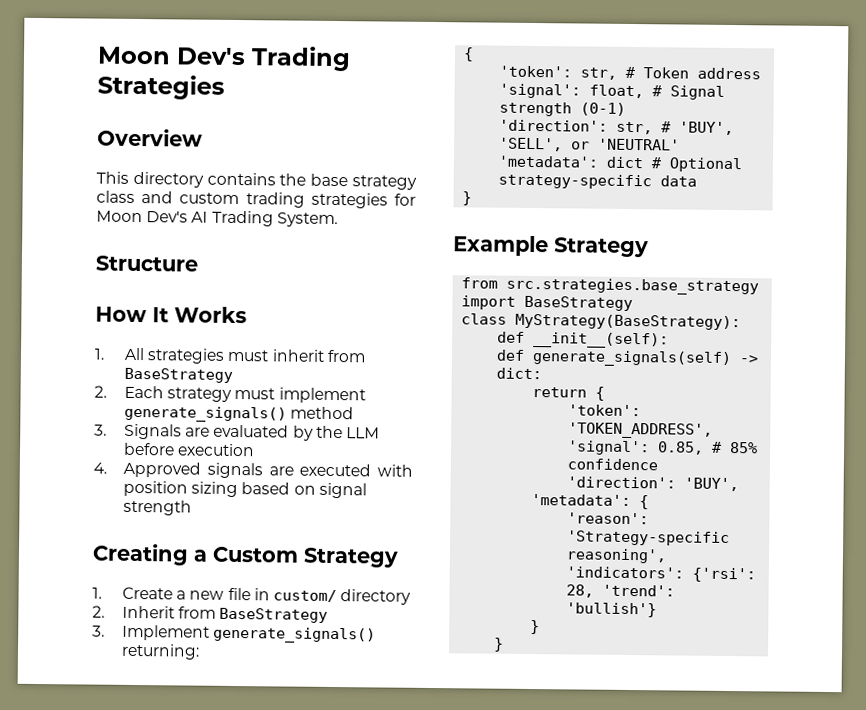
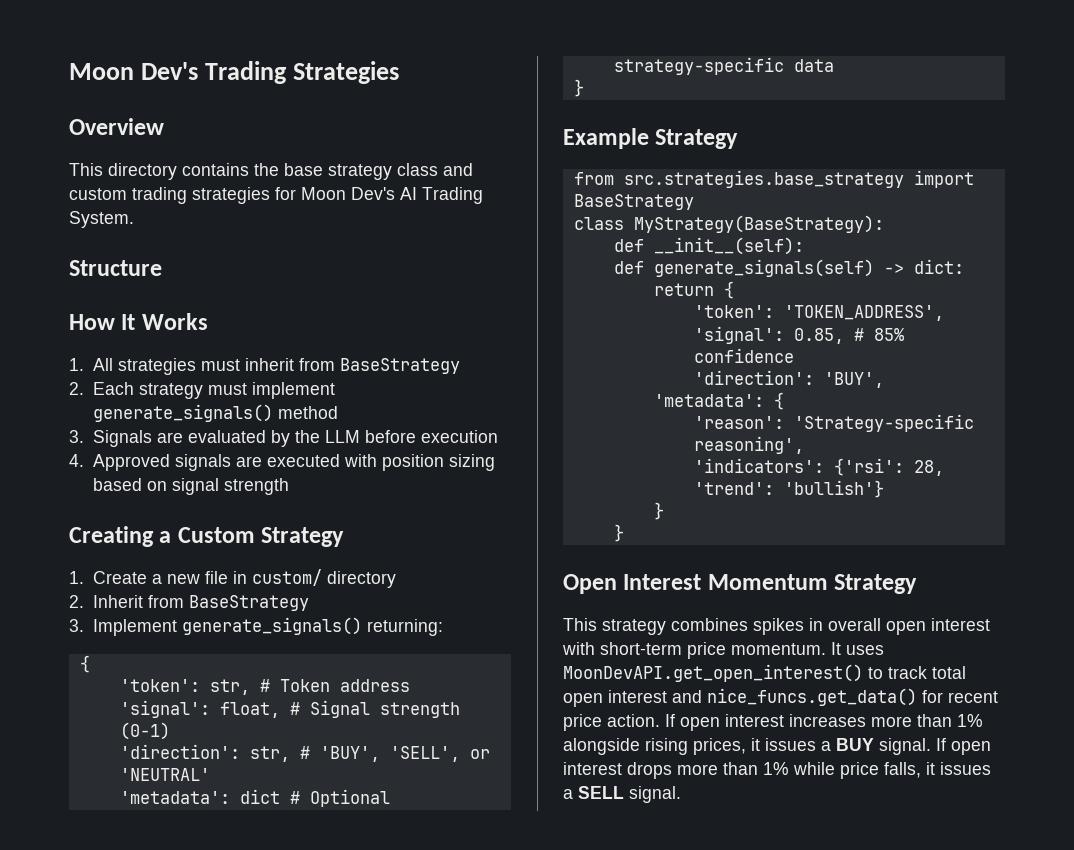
(505, 644) none -> [563,574,918,594] [563,618,990,635] [562,642,884,659] [563,664,966,682] [563,688,998,707] [563,714,983,731] [563,738,991,755] [563,762,991,779] [563,786,681,803] // Open Interest Momentum Strategy // This strategy combines spikes in overall open interest with short-term price momentum. It uses MoonDevAPI.get_open_interest() to track total open interest and nice_funcs.get_data() for recent price action. If open interest increases more than 1% alongside rising prices, it issues a BUY signal. If open interest drops more than 1% while price falls, it issues a SELL signal.

